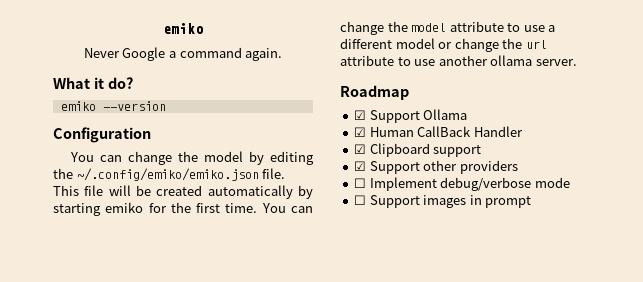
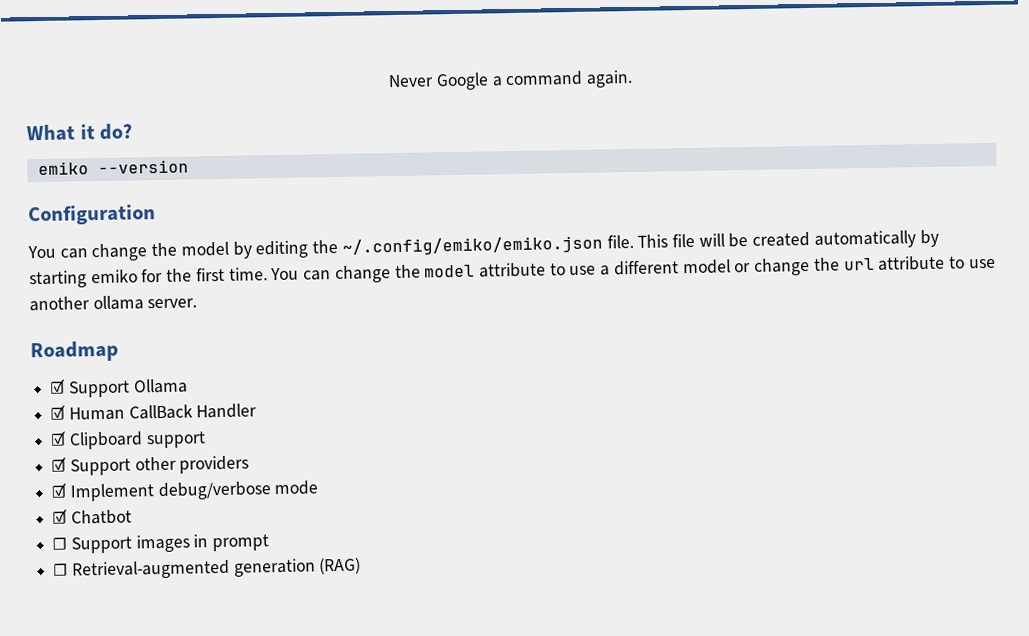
[163,23,203,34] emiko // -> (388, 81) none
[354,178,367,188] ☐ -> [51,482,68,498] ☑
(570, 182) none -> [52,508,132,525] // ☑ Chatbot
(532, 202) none -> [53,557,362,580] // ☐ Retrieval-augmented generation (RAG)

